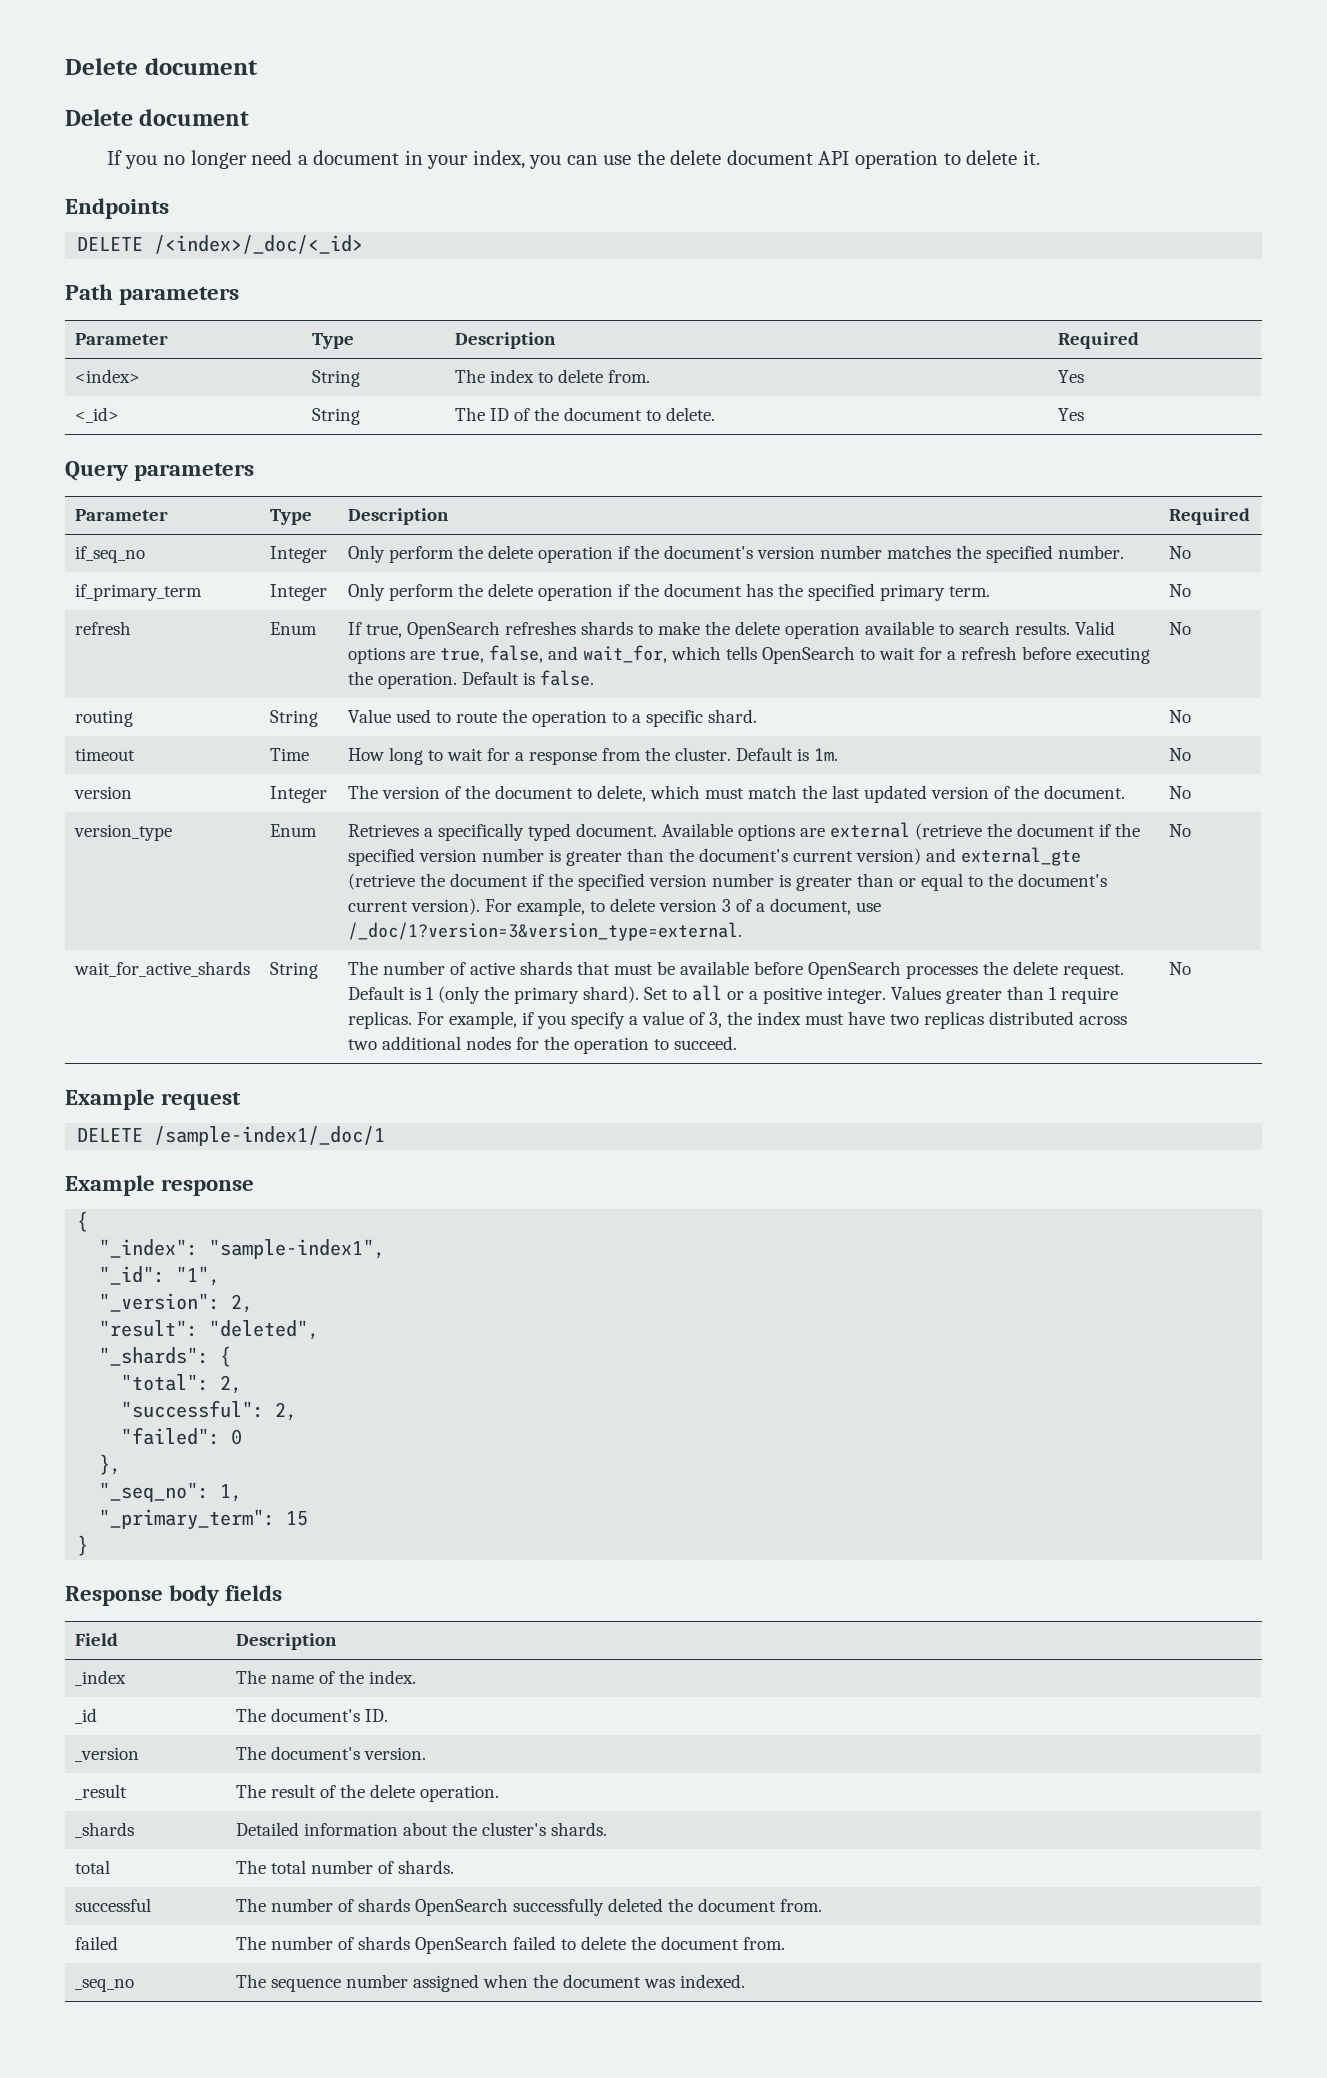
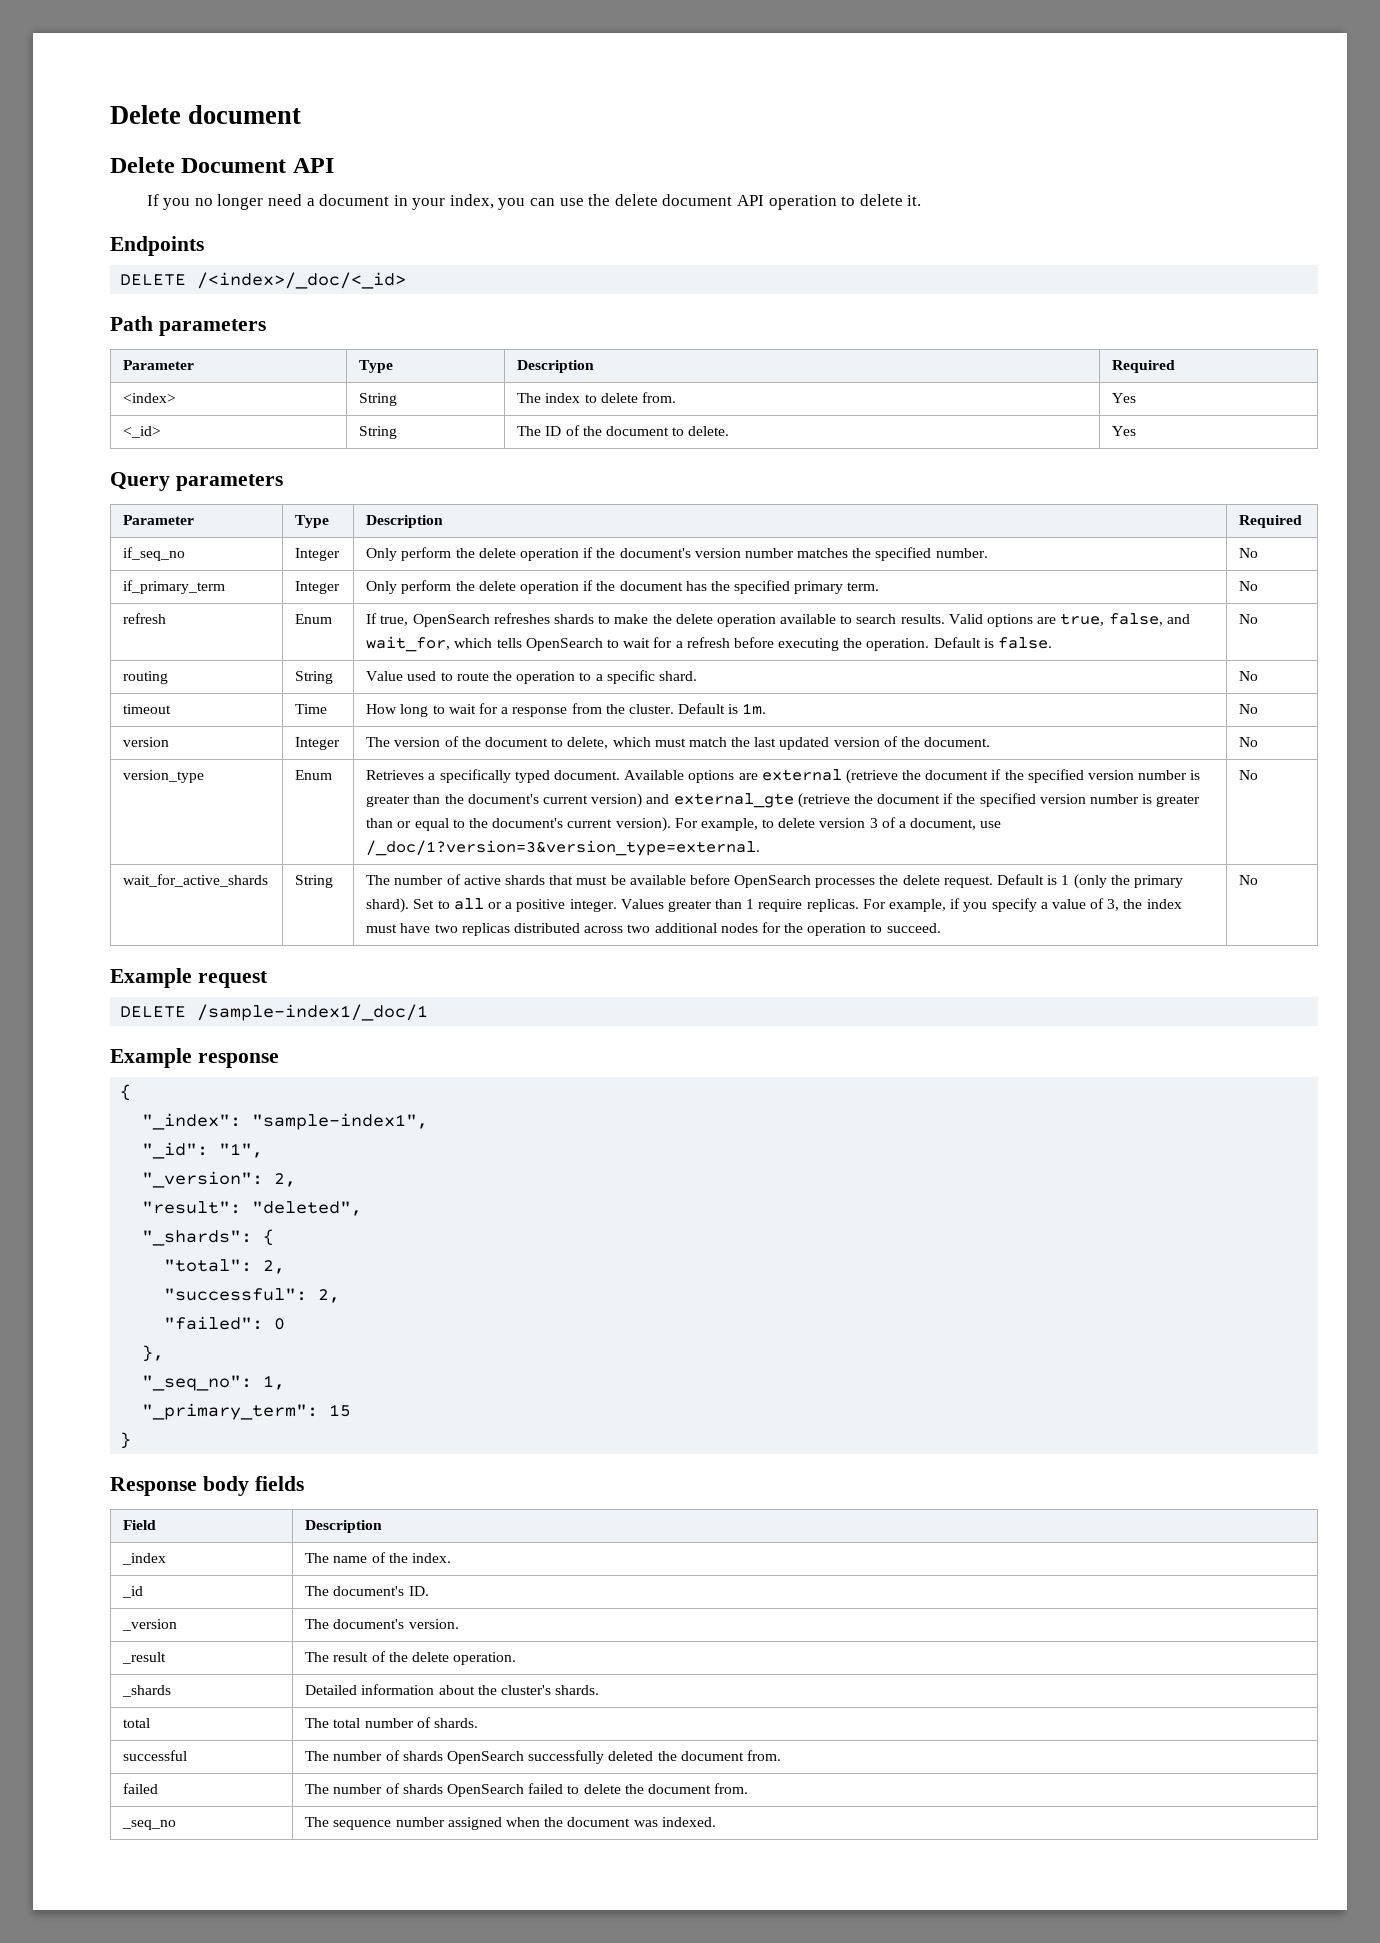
[139,109,250,126] document -> [181,158,334,173] Document API

